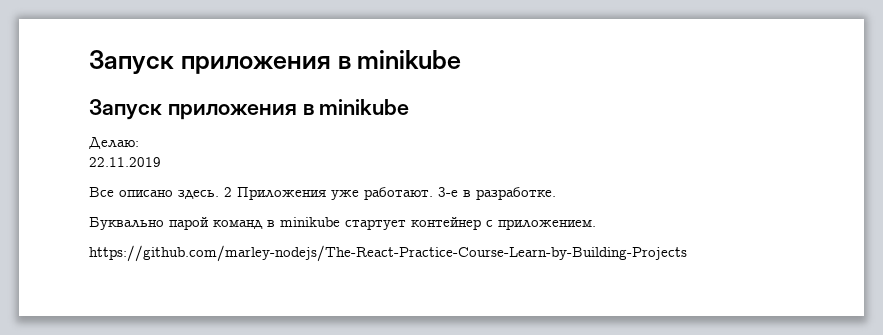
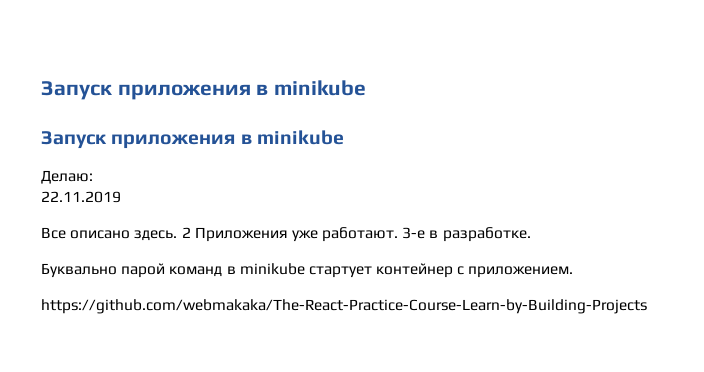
[89,245,687,262] https://github.com/marley-nodejs/The-React-Practice-Course-Learn-by-Building-Projects -> [41,299,647,314] https://github.com/webmakaka/The-React-Practice-Course-Learn-by-Building-Projects

